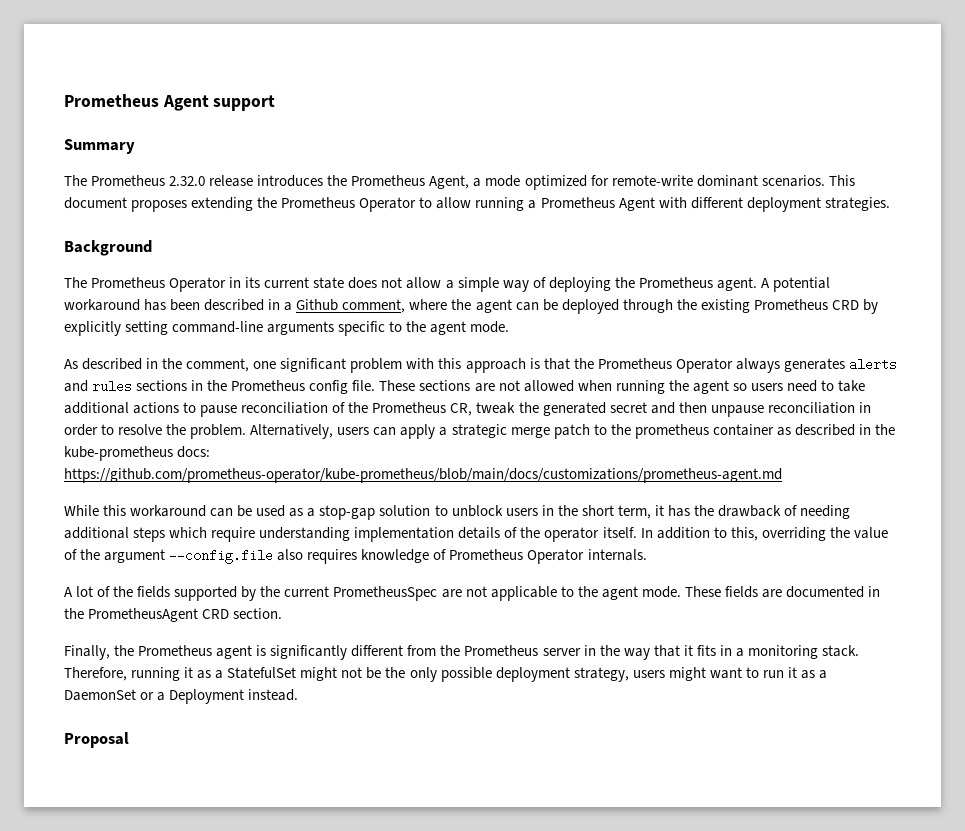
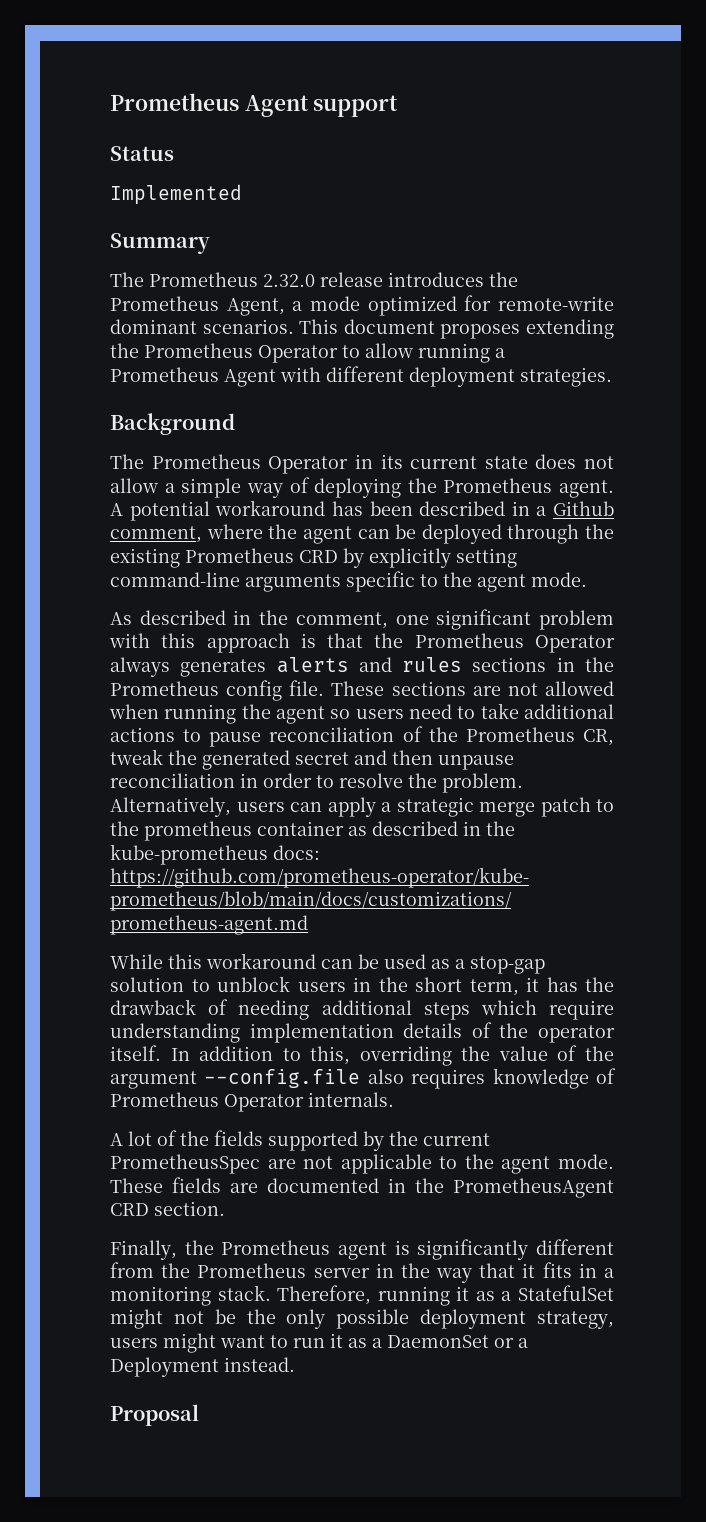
(276, 103) none -> [110,146,174,161] [110,184,242,205] // Status // Implemented

